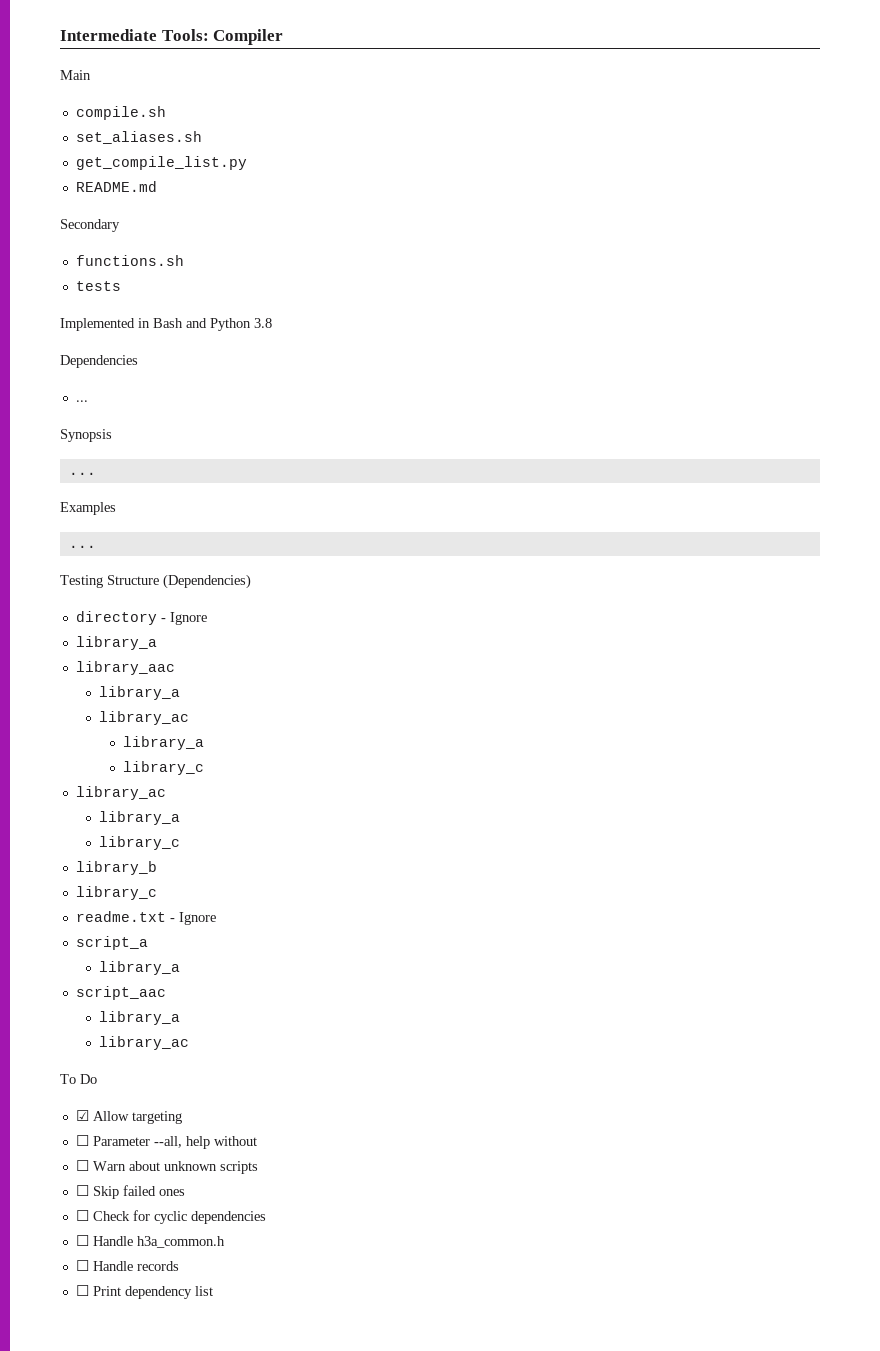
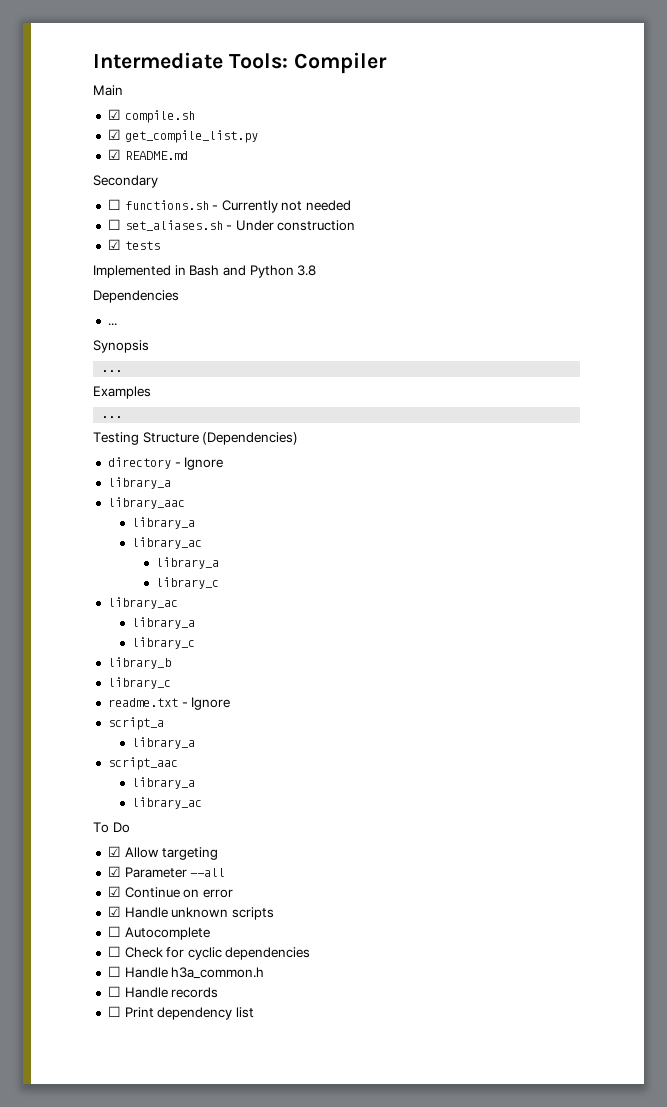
(91, 75) none -> [107,109,121,120] ☑
[75,131,202,144] set_aliases.sh // -> [107,129,121,140] ☑
(247, 163) none -> [107,149,121,160] ☑
(120, 225) none -> [107,199,121,210] ☐
(184, 260) // -> [212,200,352,213] [107,219,356,231] [107,239,121,250] - Currently not needed // ☐ set_aliases.sh - Under construction // ☑
[75,1135,257,1149] [75,1160,160,1171] ☐ Parameter --all, help without // ☐ Warn about -> [107,866,226,878] [107,886,233,898] [107,906,168,918] ☑ Parameter --all // ☑ Continue on error // ☑ Handle
[92,1185,185,1199] Skip failed ones -> [124,927,210,940] Autocomplete

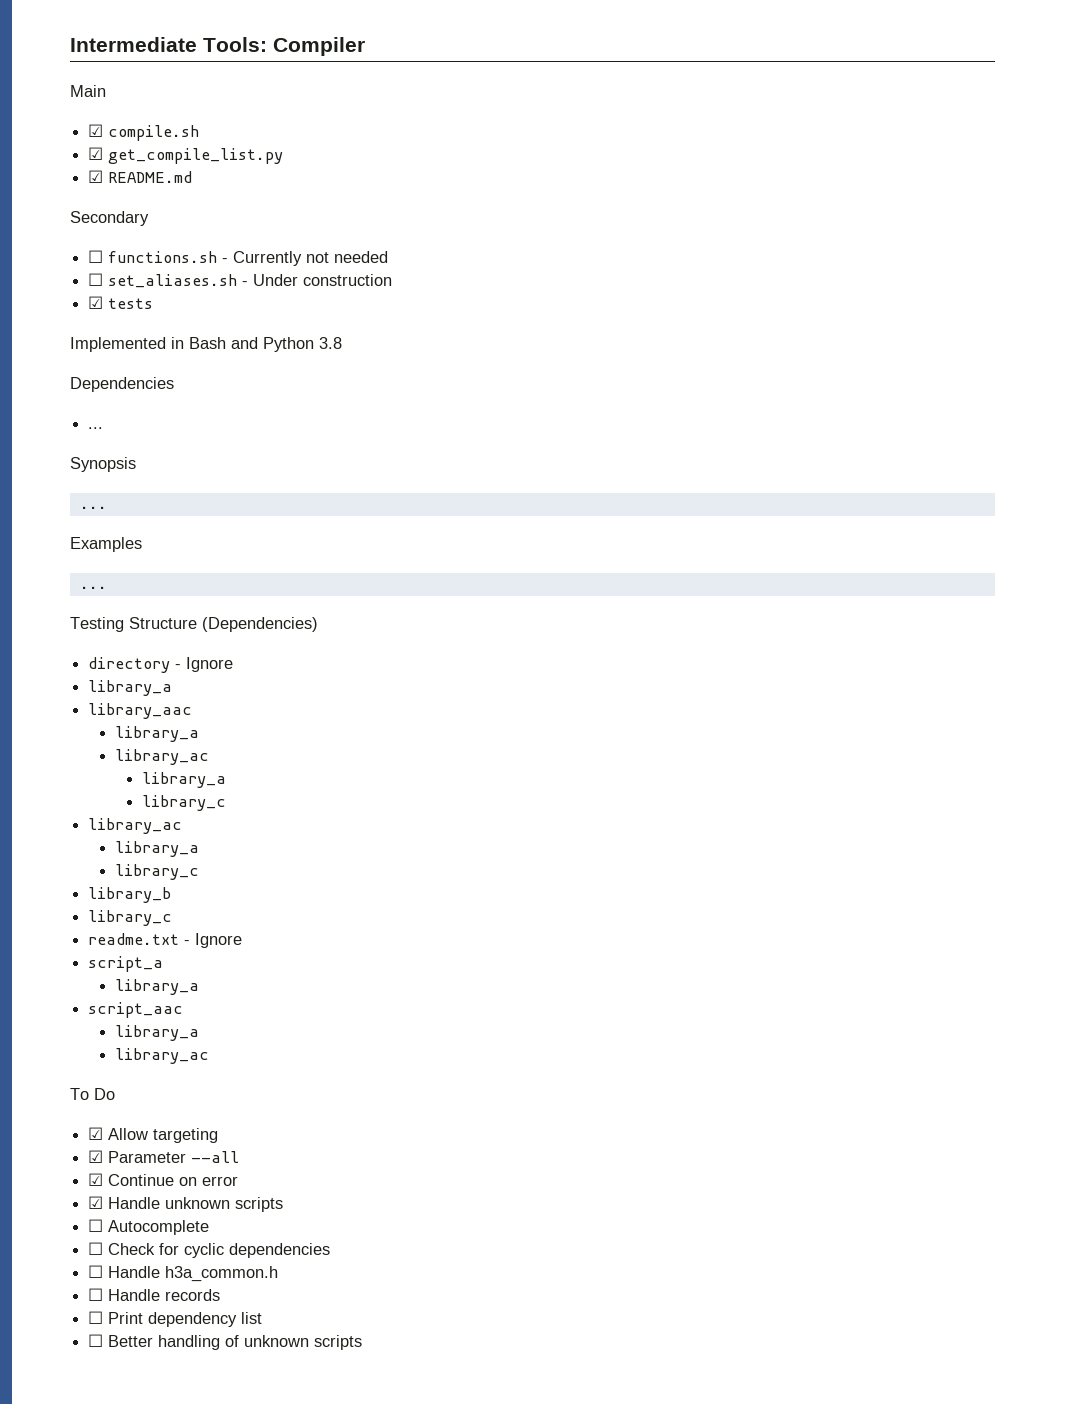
(254, 1012) none -> [88,1334,363,1350] // ☐ Better handling of unknown scripts

